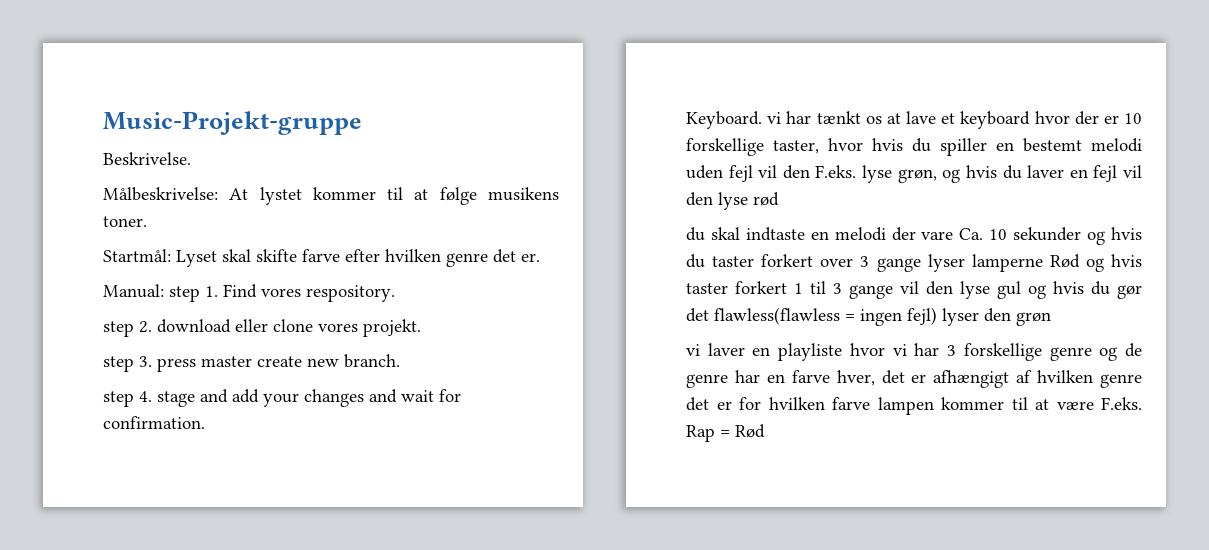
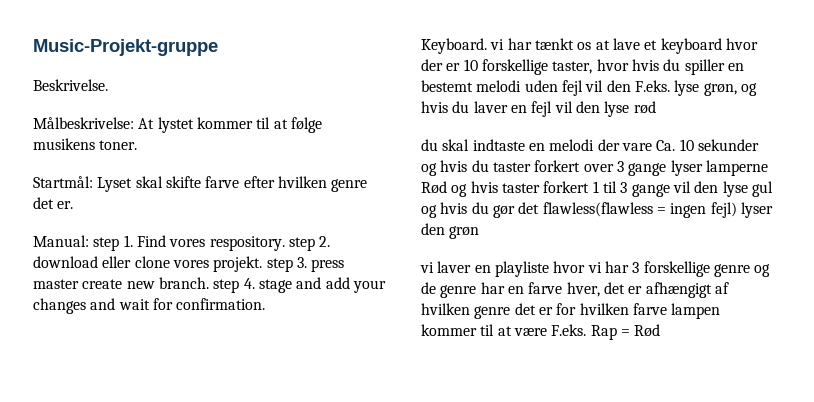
(395, 293) // -> (285, 243) none
(421, 328) // -> (263, 264) none
(400, 361) // -> (209, 283) none

